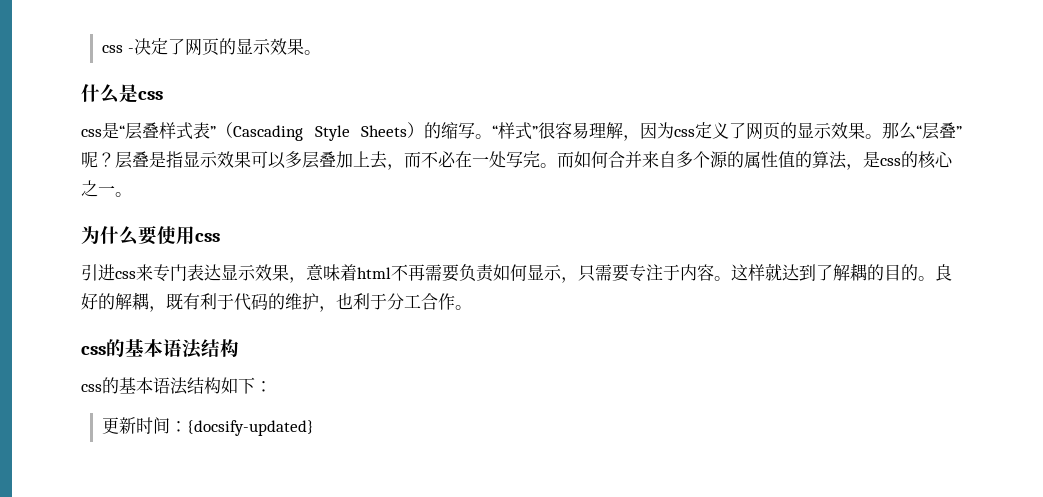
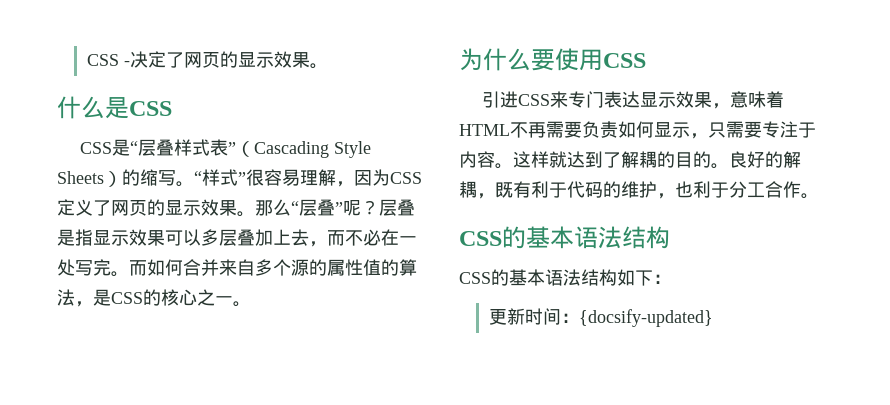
[101,45,123,53] css -> [86,54,119,66] CSS
[138,91,163,100] [81,129,102,137] css // css -> [129,101,172,116] [80,142,113,154] CSS // CSS
[674,129,695,137] css -> [390,172,422,184] CSS
[880,158,901,166] css -> [111,292,143,304] CSS
[195,233,220,242] css -> [603,53,646,68] CSS
[115,271,136,279] css -> [518,94,551,106] CSS
[357,267,391,279] html -> [459,124,510,136] HTML
[81,346,106,355] css -> [459,231,502,246] CSS
[81,384,102,392] css -> [459,272,491,284] CSS

